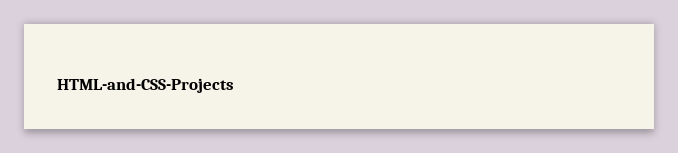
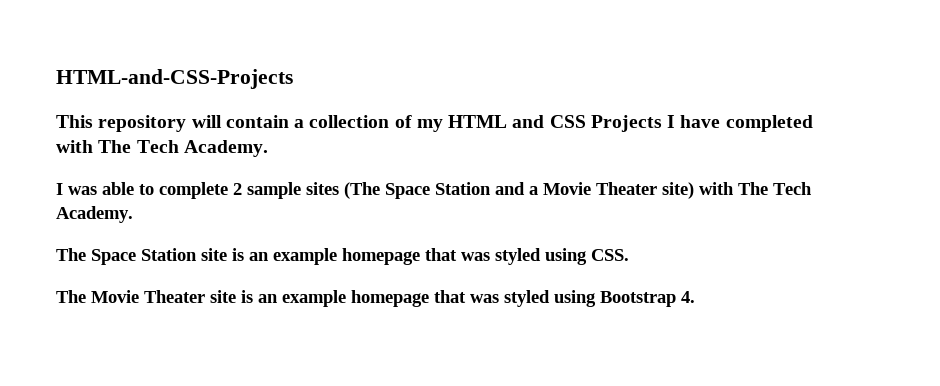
(234, 85) none -> [56,115,813,132] [56,140,268,157] [56,182,812,199] [56,206,133,223] [56,248,629,265] [56,290,695,307] // This repository will contain a collection of my HTML and CSS Projects I have completed with The Tech Academy. // I was able to complete 2 sample sites (The Space Station and a Movie Theater site) with The Tech Academy. // The Space Station site is an example homepage that was styled using CSS. // The Movie Theater site is an example homepage that was styled using Bootstrap 4.

